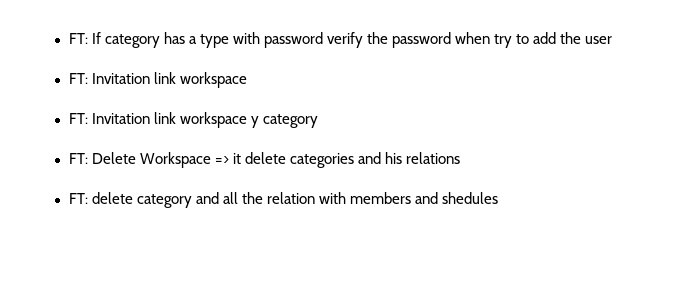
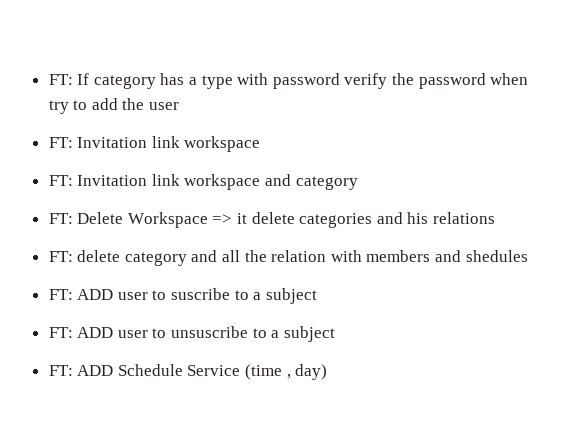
[250,116,259,128] y -> [265,174,292,186] and
(499, 198) none -> [48,288,317,304] [48,326,335,342] [48,364,328,380] // FT: ADD user to suscribe to a subject // FT: ADD user to unsuscribe to a subject // FT: ADD Schedule Service (time , day)

